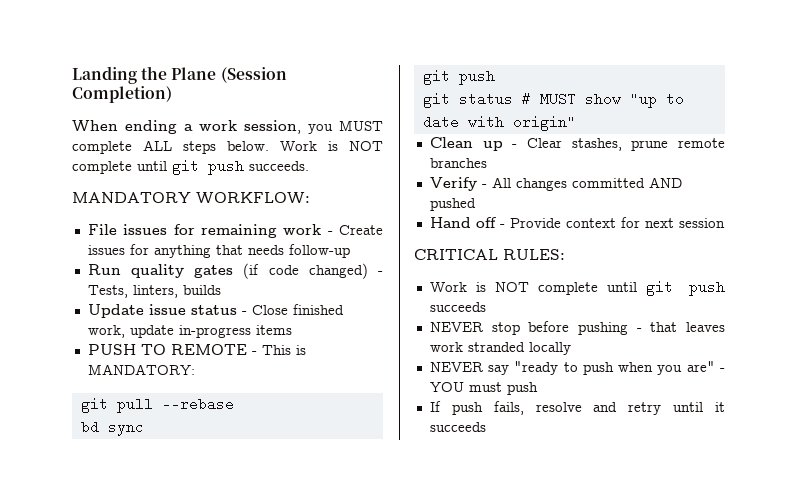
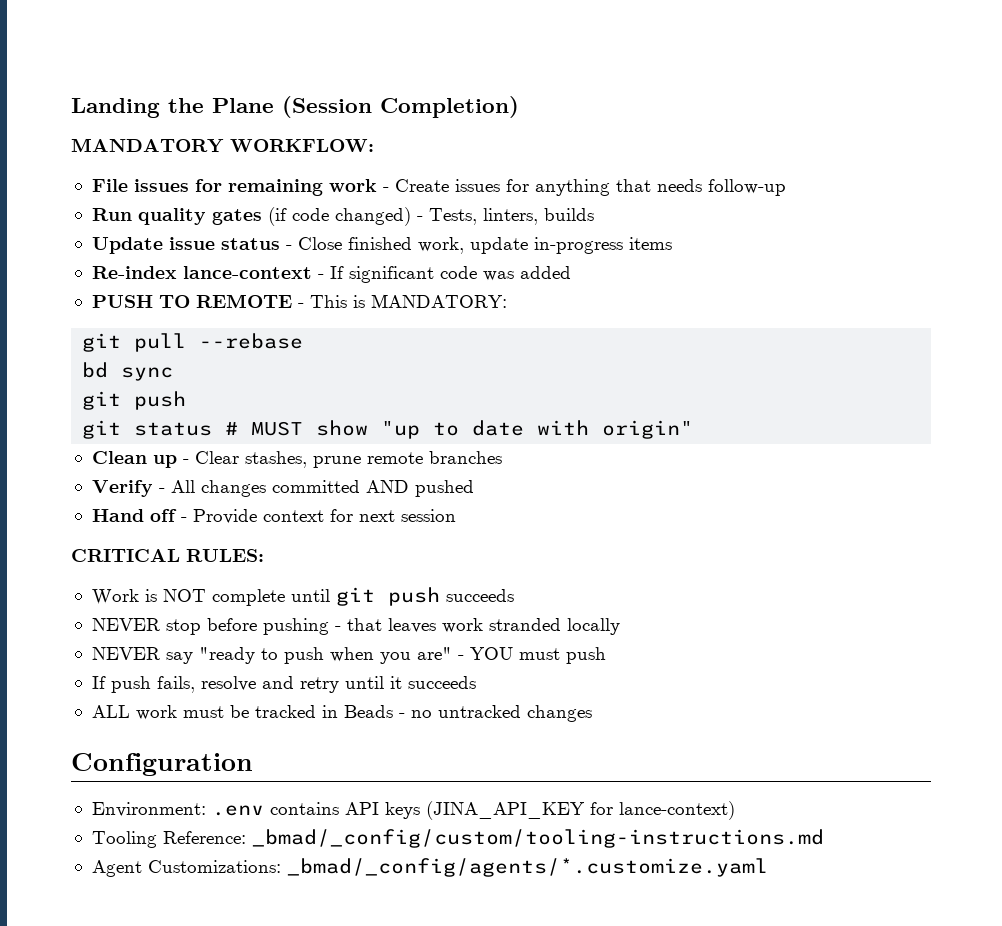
[72,120,383,134] [72,140,383,154] [72,160,309,175] // When ending a work session, you MUST complete ALL steps below. Work is NOT complete until git push succeeds. -> (519, 107) none
(292, 330) none -> [91,266,571,283] // Re-index lance-context - If significant code was added
(486, 427) none -> [91,705,592,722] [71,753,253,776] [91,801,735,820] [91,829,824,848] [91,858,768,877] // ALL work must be tracked in Beads - no untracked changes // Configuration // Environment: .env contains API keys (JINA_API_KEY for lance-context) // Tooling Reference: _bmad/_config/custom/tooling-instructions.md // Agent Customizations: _bmad/_config/agents/*.customize.yaml

